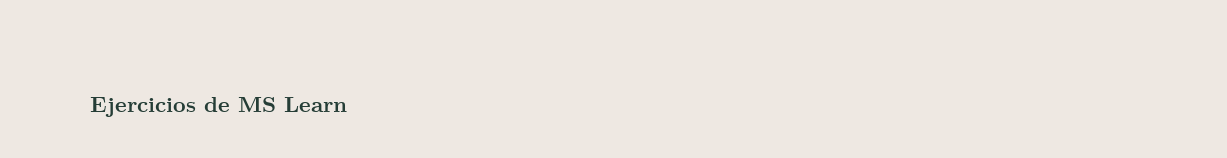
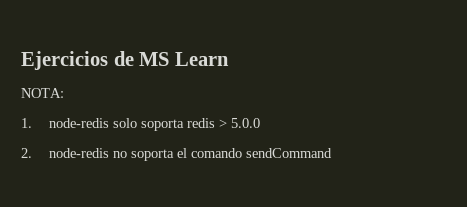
(347, 104) none -> [21,88,64,98] [21,118,261,131] [21,148,333,161] // NOTA: // 1. node-redis solo soporta redis > 5.0.0 // 2. node-redis no soporta el comando sendCommand

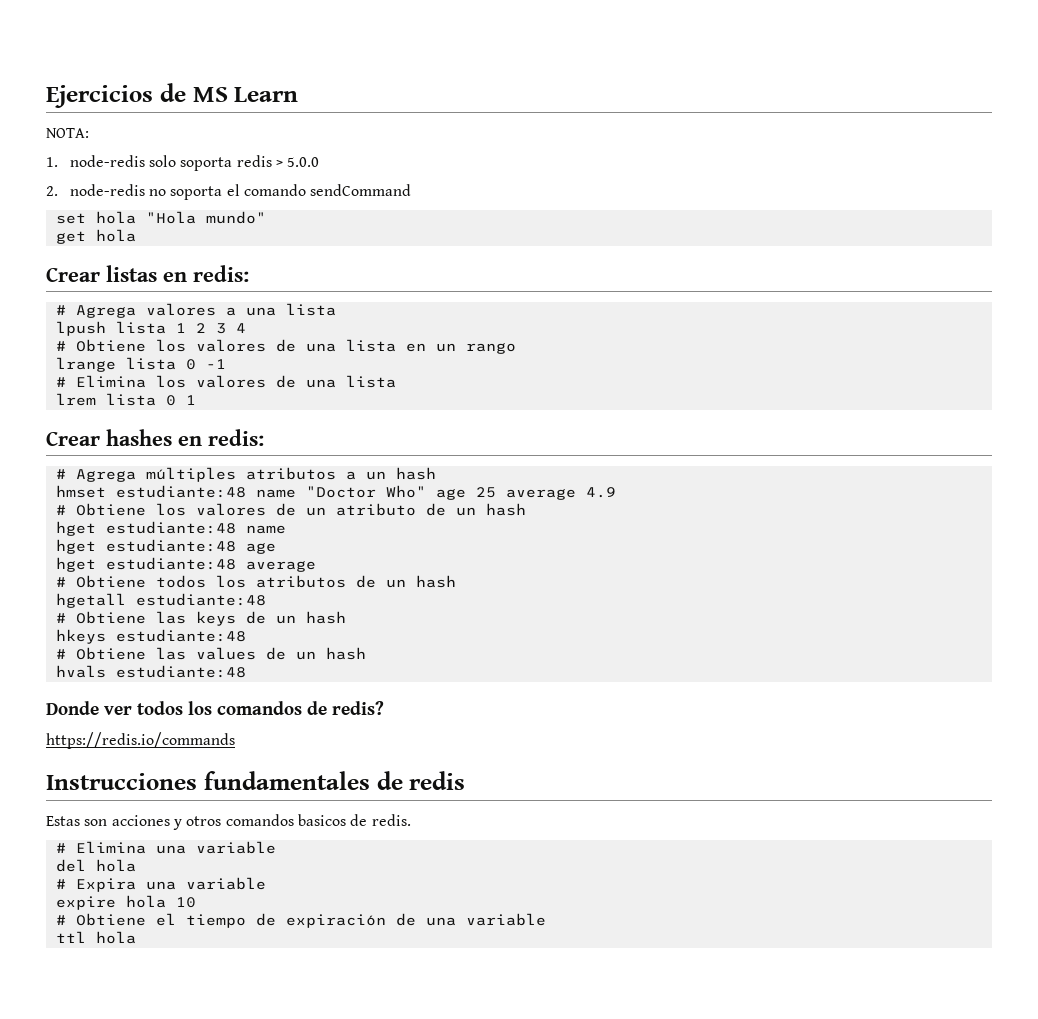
(333, 153) none -> [55,211,266,224] [55,229,136,244] [46,265,249,282] [55,303,336,318] [55,321,246,336] [55,339,516,354] [55,357,226,372] [55,375,396,388] [55,393,196,406] [46,429,264,446] [55,467,436,482] [55,485,616,500] [55,503,526,516] [55,521,286,536] [55,539,276,554] [55,557,316,572] [55,575,456,588] [55,593,266,608] [55,611,346,626] [55,629,246,644] [55,647,366,660] [55,665,246,678] [46,701,384,715] [46,732,235,749] [46,771,466,790] [46,814,411,830] [55,841,276,854] [55,859,136,872] [55,877,266,892] [55,895,196,910] [55,913,546,928] [55,931,136,944] // set hola "Hola mundo" // get hola // Crear listas en redis: // # Agrega valores a una lista // lpush lista 1 2 3 4 // # Obtiene los valores de una lista en un rango // lrange lista 0 -1 // # Elimina los valores de una lista // lrem lista 0 1 // Crear hashes en redis: // # Agrega múltiples atributos a un hash // hmset estudiante:48 name "Doctor Who" age 25 average 4.9 // # Obtiene los valores de un atributo de un hash // hget estudiante:48 name // hget estudiante:48 age // hget estudiante:48 average // # Obtiene todos los atributos de un hash // hgetall estudiante:48 // # Obtiene las keys de un hash // hkeys estudiante:48 // # Obtiene las values de un hash // hvals estudiante:48 // Donde ver todos los comandos de redis? // https://redis.io/commands // Instrucciones fundamentales de redis // Estas son acciones y otros comandos basicos de redis. // # Elimina una variable // del hola // # Expira una variable // expire hola 10 // # Obtiene el tiempo de expiración de una variable // ttl hola

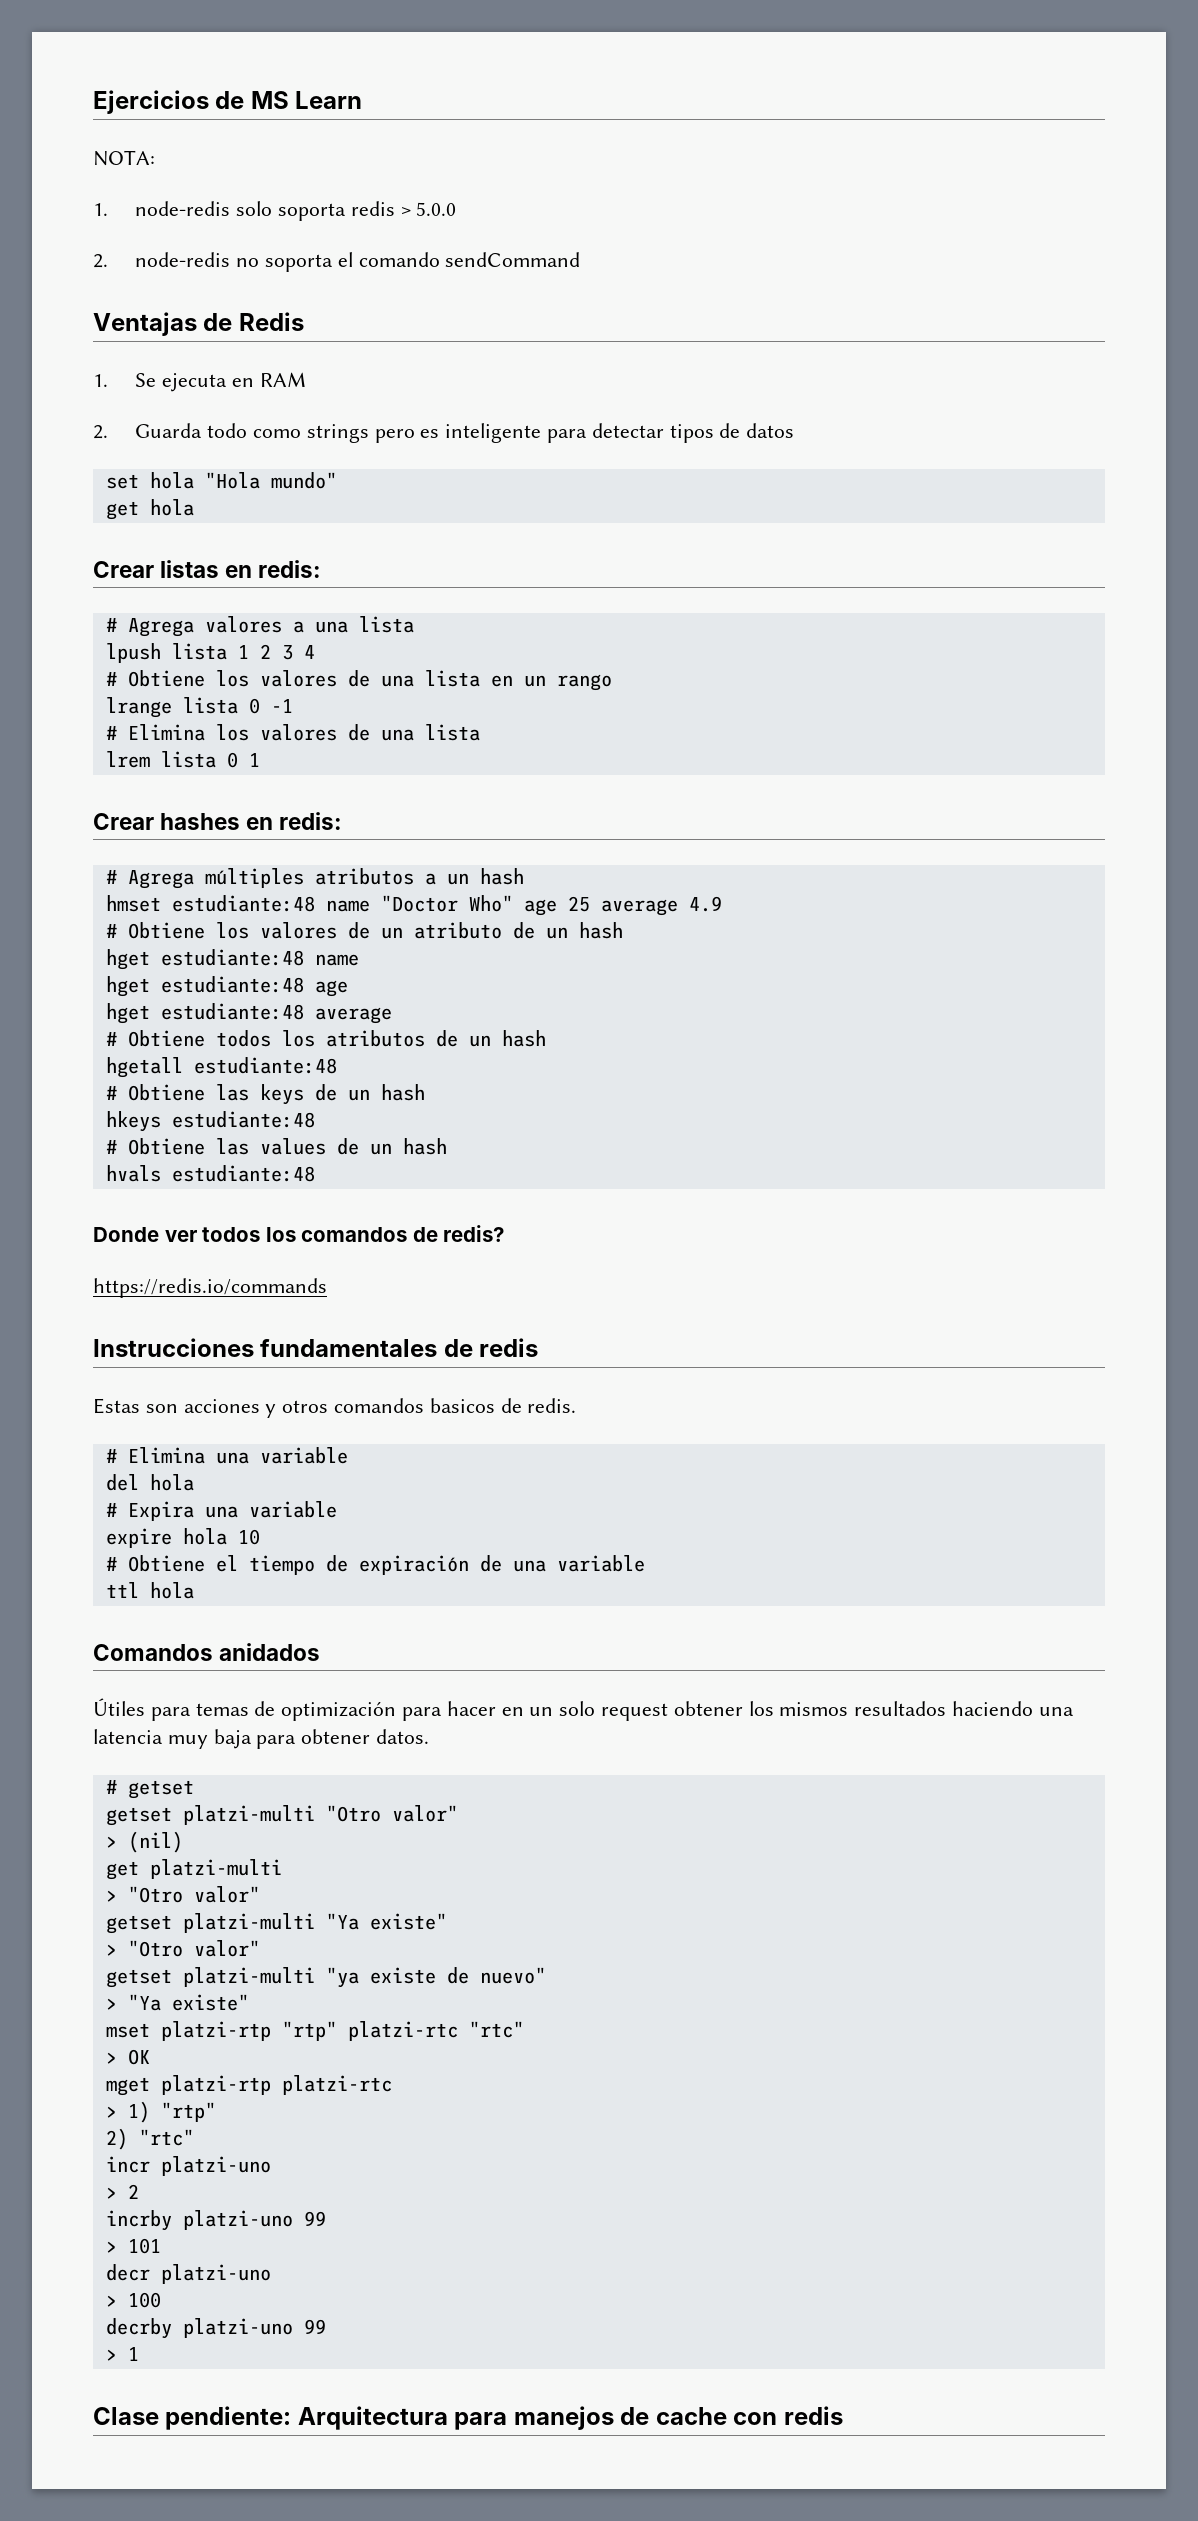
(412, 190) none -> [93,312,304,336] [93,372,306,392] [93,423,795,443] // Ventajas de Redis // 1. Se ejecuta en RAM // 2. Guarda todo como strings pero es inteligente para detectar tipos de datos
(136, 937) none -> [93,1643,321,1661] [93,1698,1074,1721] [93,1729,430,1749] [105,1780,194,1799] [105,1805,458,1826] [105,1831,183,1853] [105,1859,282,1880] [105,1886,260,1903] [105,1913,447,1934] [105,1940,260,1957] [105,1967,546,1988] [105,1994,249,2011] [105,2021,524,2041] [105,2049,150,2065] [105,2075,392,2096] [105,2101,216,2123] [105,2128,194,2150] [105,2156,271,2176] [105,2184,139,2199] [105,2210,326,2231] [105,2238,161,2254] [105,2264,271,2284] [105,2292,161,2308] [105,2318,326,2339] [105,2347,139,2361] [93,2406,843,2430] // Comandos anidados // Útiles para temas de optimización para hacer en un solo request obtener los mismos resultados haciendo una latencia muy baja para obtener datos. // # getset // getset platzi-multi "Otro valor" // > (nil) // get platzi-multi // > "Otro valor" // getset platzi-multi "Ya existe" // > "Otro valor" // getset platzi-multi "ya existe de nuevo" // > "Ya existe" // mset platzi-rtp "rtp" platzi-rtc "rtc" // > OK // mget platzi-rtp platzi-rtc // > 1) "rtp" // 2) "rtc" // incr platzi-uno // > 2 // incrby platzi-uno 99 // > 101 // decr platzi-uno // > 100 // decrby platzi-uno 99 // > 1 // Clase pendiente: Arquitectura para manejos de cache con redis

